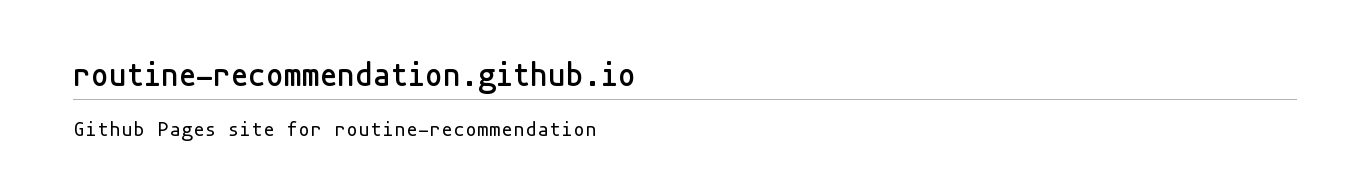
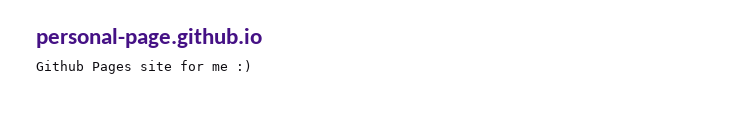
[73,61,636,94] routine-recommendation.github.io -> [36,28,262,48] personal-page.github.io
[334,121,597,136] routine-recommendation -> [212,60,252,72] me :)

